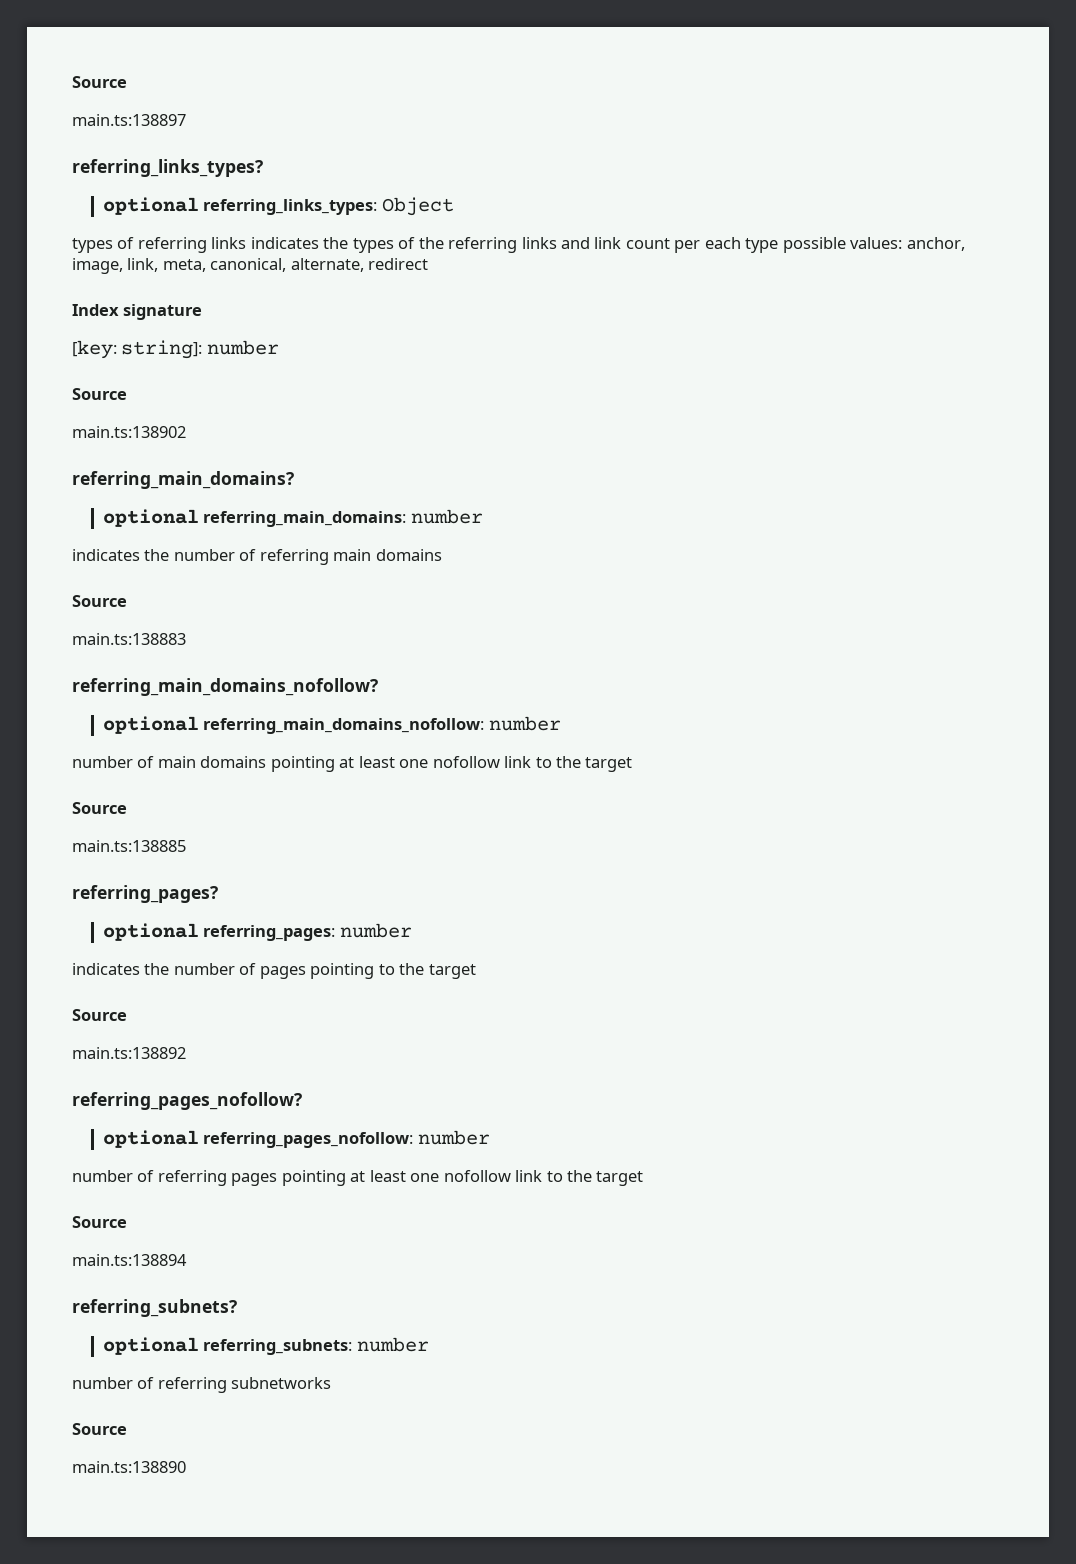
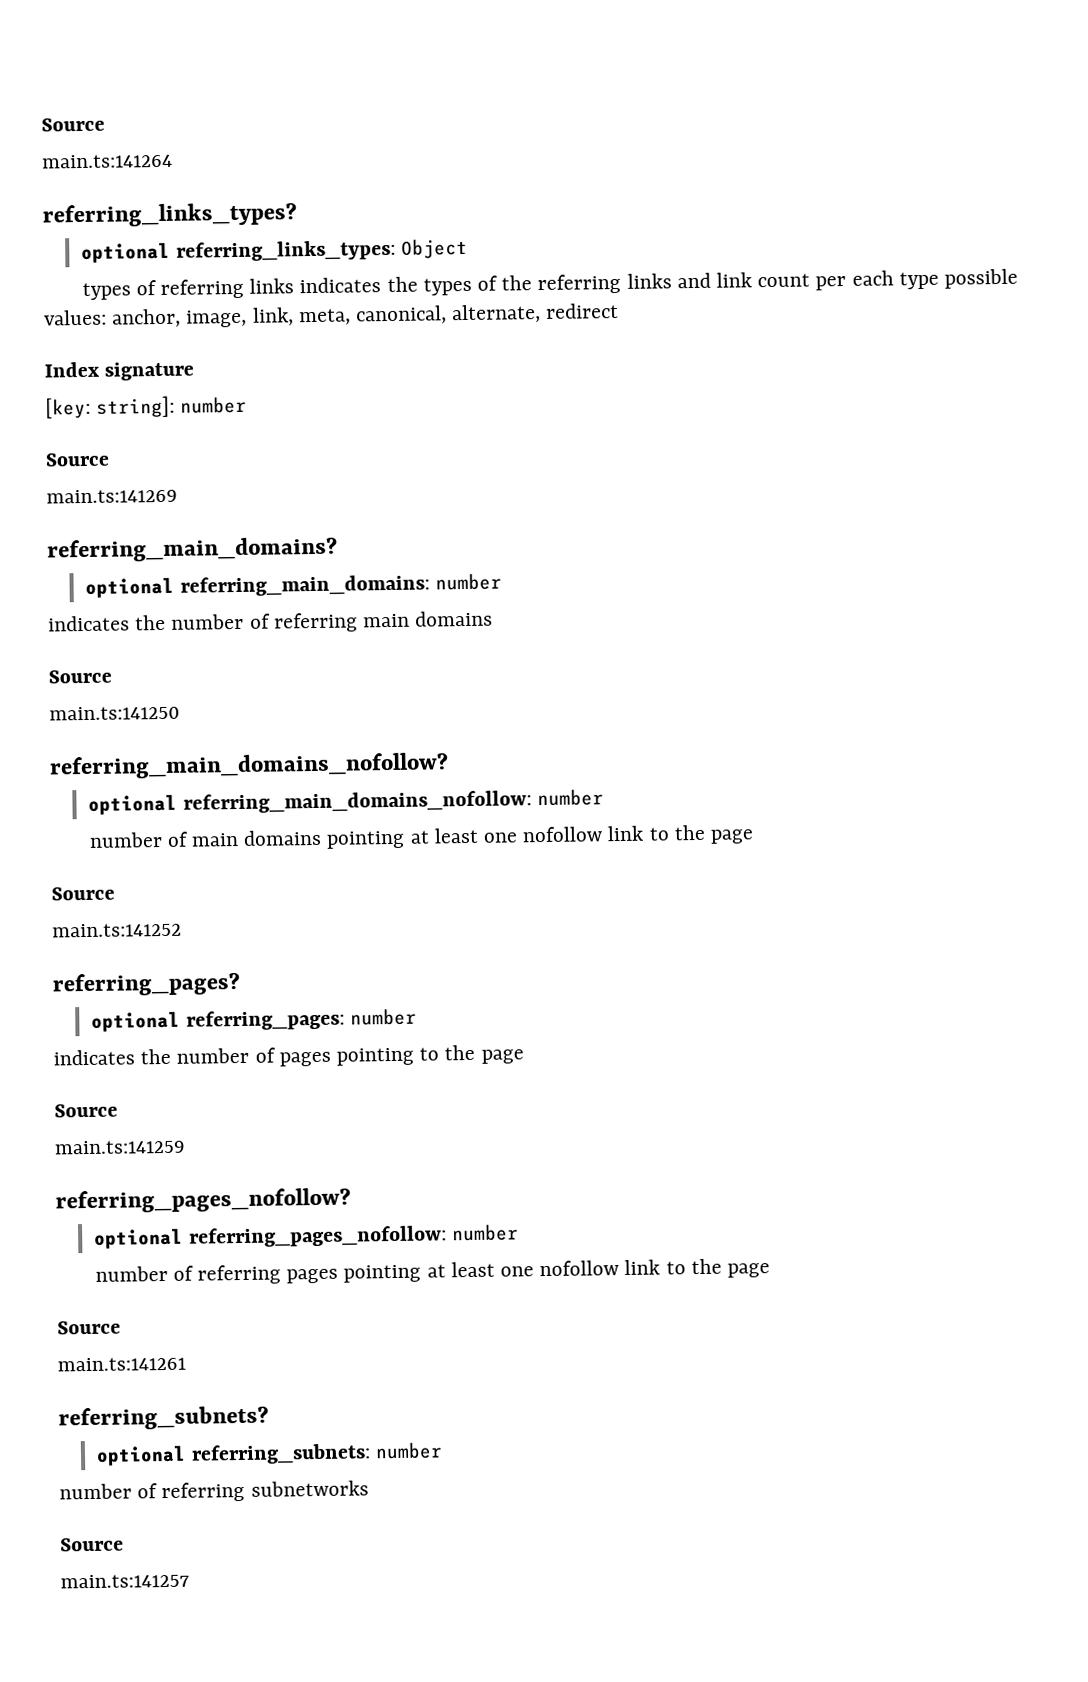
[72,76,127,88] [72,114,186,126] Source // main.ts:138897 -> [41,117,105,132] [41,153,173,169] Source // main.ts:141264
[72,426,186,438] main.ts:138902 -> [46,488,178,504] main.ts:141269
[72,633,186,645] main.ts:138883 -> [49,705,180,721] main.ts:141250
[585,757,633,772] [72,802,127,814] [72,840,186,852] target // Source // main.ts:138885 -> [710,829,755,844] [51,886,115,901] [52,922,182,938] page // Source // main.ts:141252
[428,964,476,979] [72,1009,127,1021] [72,1047,186,1059] target // Source // main.ts:138892 -> [480,1049,524,1064] [54,1103,118,1118] [54,1139,186,1155] page // Source // main.ts:141259
[596,1171,644,1186] [72,1216,127,1228] [72,1254,187,1266] target // Source // main.ts:138894 -> [727,1263,771,1278] [57,1320,121,1335] [57,1356,186,1372] page // Source // main.ts:141261
[72,1461,186,1473] main.ts:138890 -> [60,1573,189,1589] main.ts:141257

